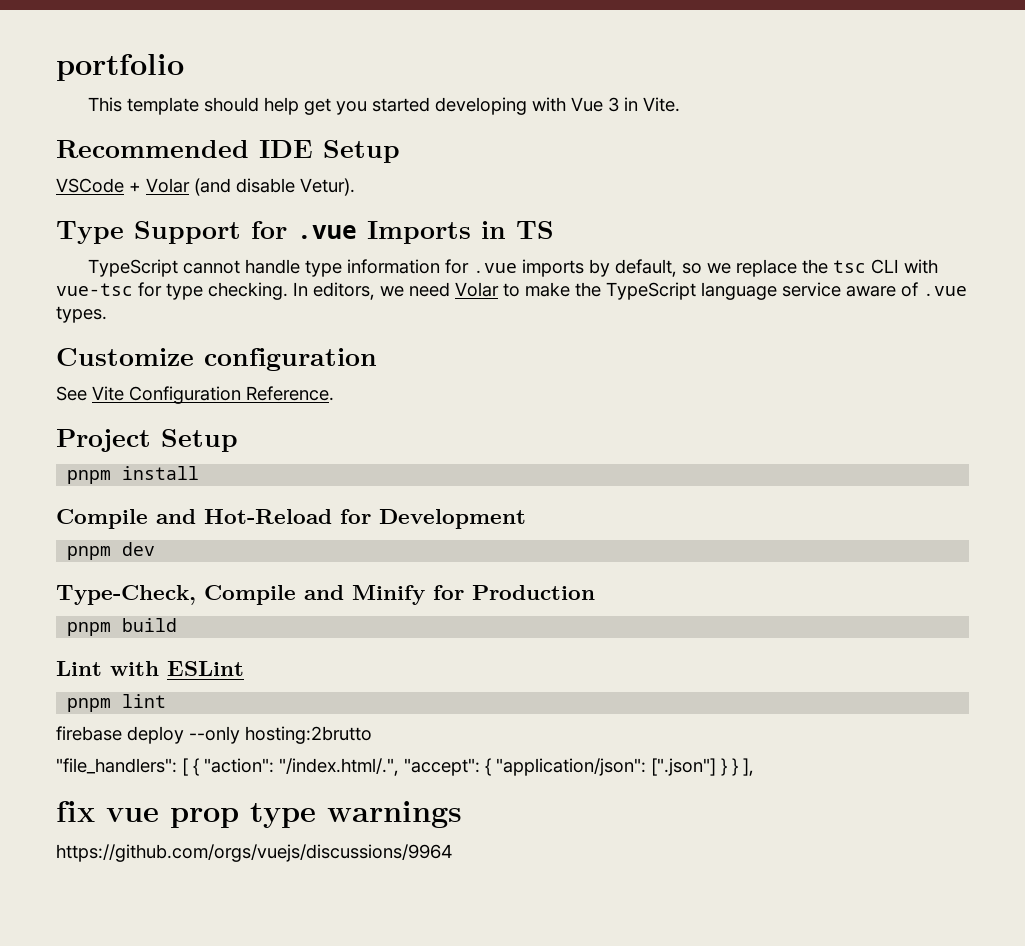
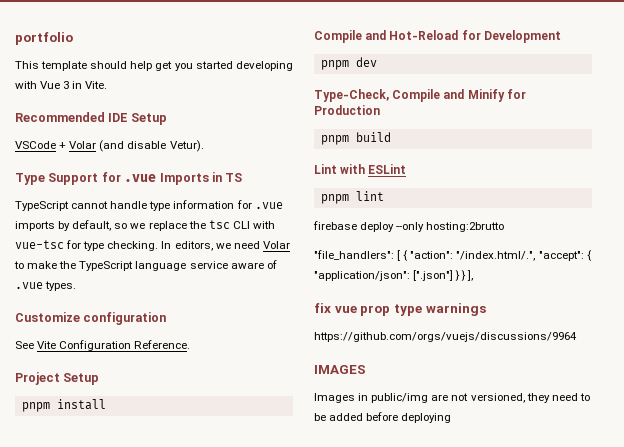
(453, 853) none -> [314,365,366,374] [314,393,590,403] [314,412,452,423] // IMAGES // Images in public/img are not versioned, they need to be added before deploying

